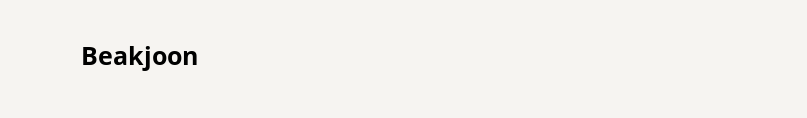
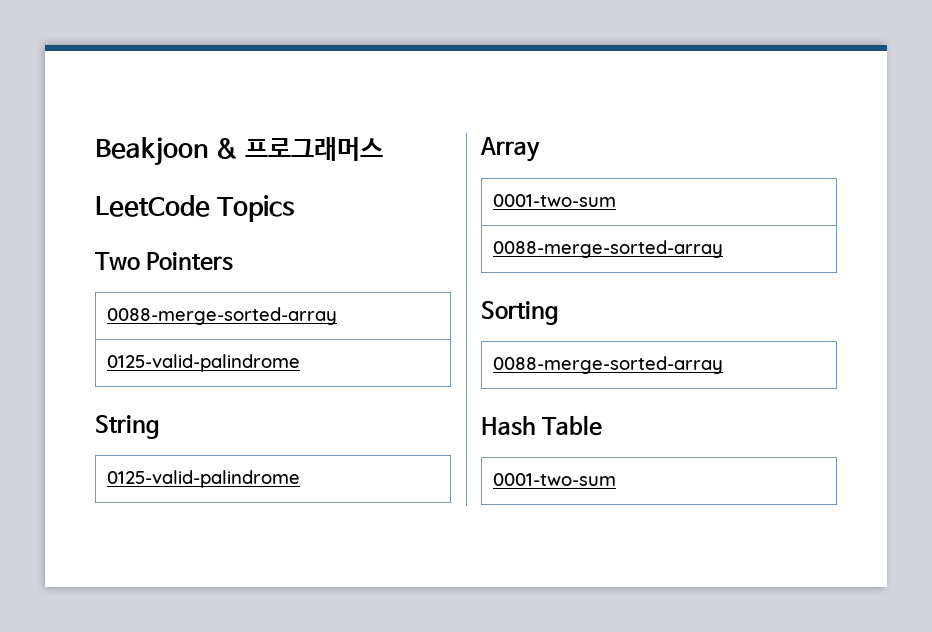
(198, 58) none -> [214,137,383,161] [95,195,294,222] [95,252,234,271] [106,307,337,325] [106,354,300,372] [95,415,160,439] [106,470,300,488] [480,137,540,162] [492,194,616,207] [492,240,723,258] [481,301,559,325] [492,356,723,374] [481,415,603,436] [492,473,616,486] & 프로그래머스 // LeetCode Topics // Two Pointers // 0088-merge-sorted-array // 0125-valid-palindrome // String // 0125-valid-palindrome // Array // 0001-two-sum // 0088-merge-sorted-array // Sorting // 0088-merge-sorted-array // Hash Table // 0001-two-sum

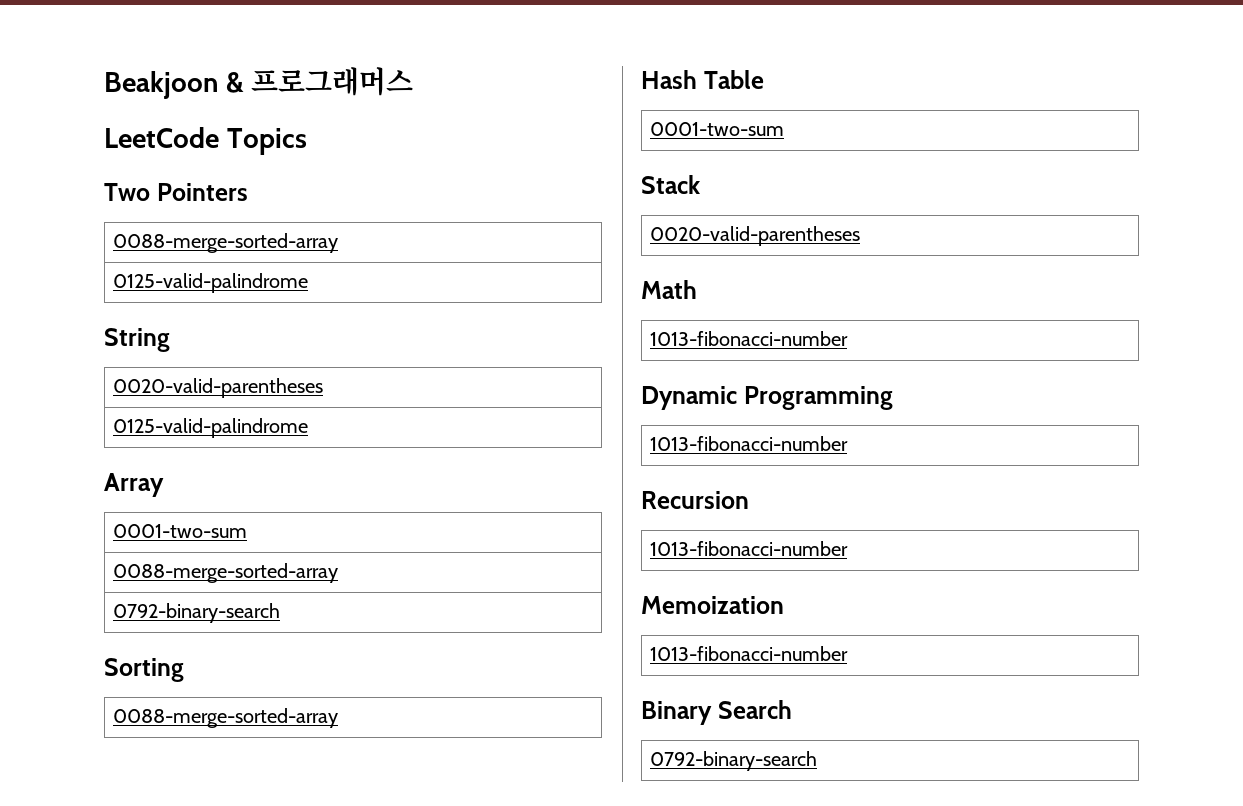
(160, 427) none -> [113,378,324,398] // 0020-valid-parentheses
(723, 249) none -> [113,603,281,623] // 0792-binary-search
(616, 479) none -> [641,175,700,194] [650,226,861,246] [641,280,697,299] [650,331,849,346] [641,386,893,410] [650,436,849,451] [641,491,749,509] [650,541,849,556] [641,596,784,614] [650,646,849,661] [641,700,792,725] [650,751,818,771] // Stack // 0020-valid-parentheses // Math // 1013-fibonacci-number // Dynamic Programming // 1013-fibonacci-number // Recursion // 1013-fibonacci-number // Memoization // 1013-fibonacci-number // Binary Search // 0792-binary-search

